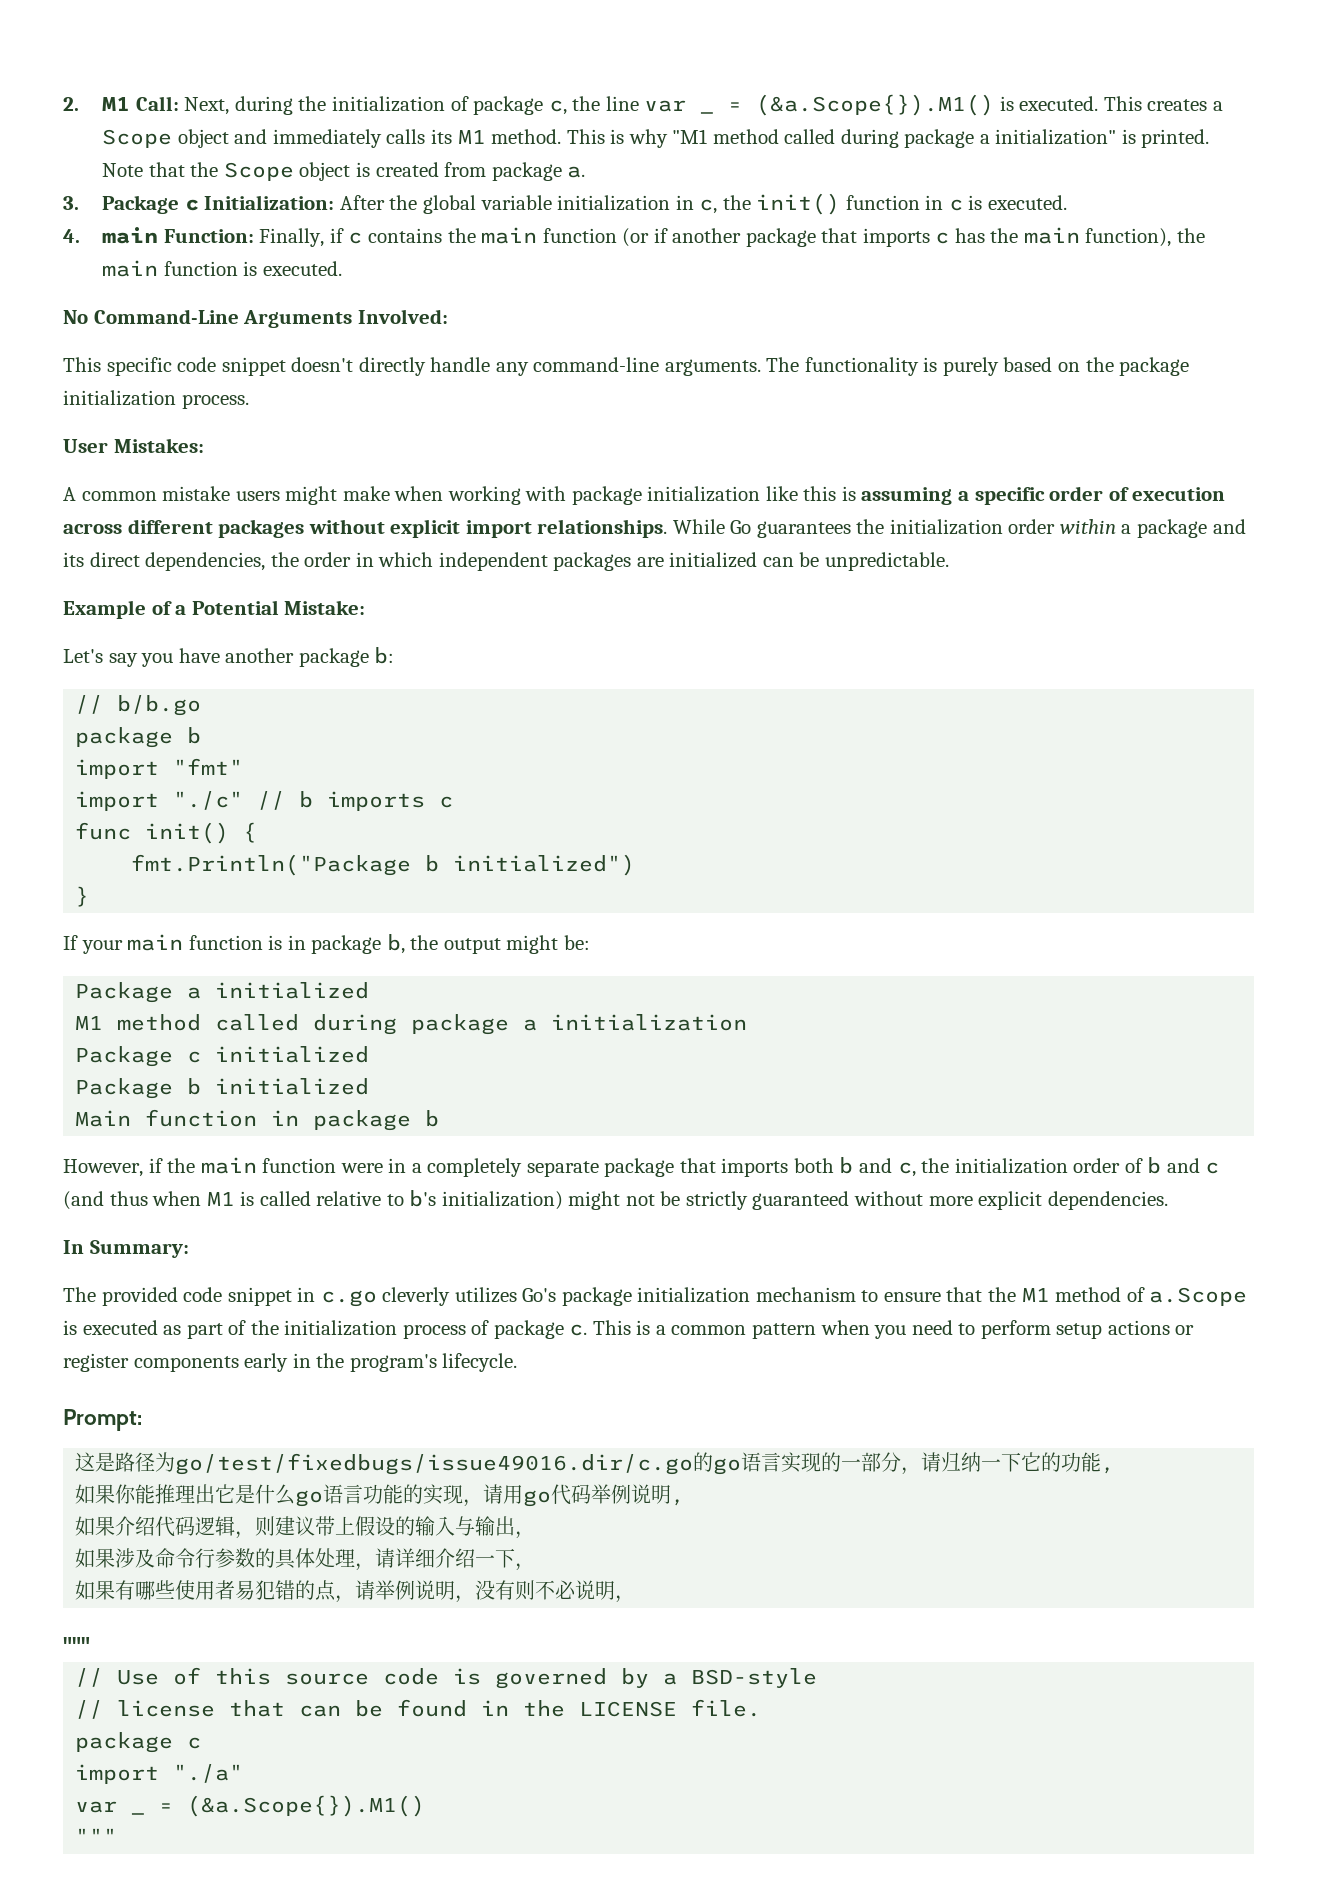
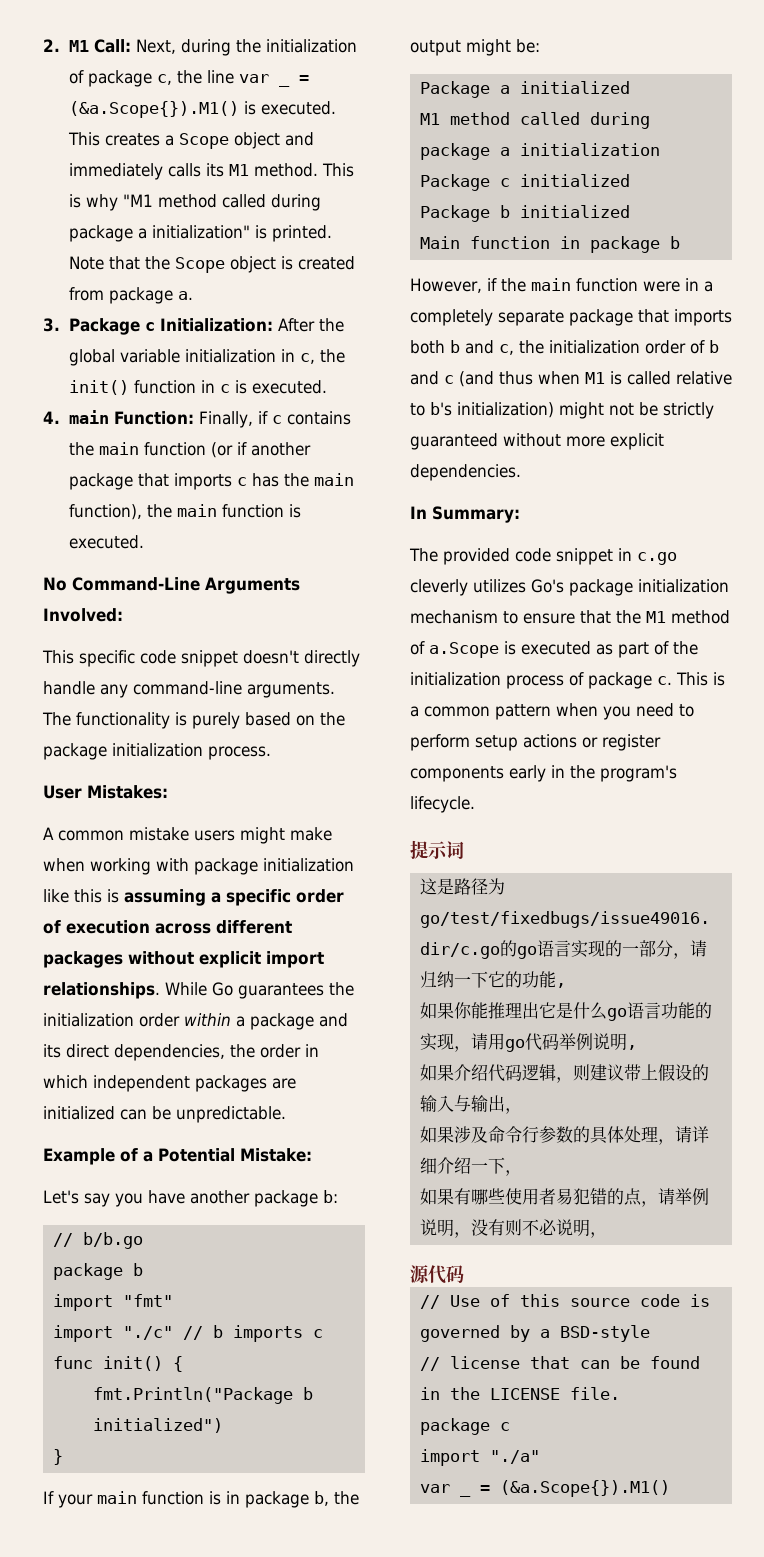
[63,1409,142,1431] Prompt: -> [410,840,464,859] 提示词
[63,1637,90,1654] """ -> [410,1265,464,1284] 源代码
[75,1828,118,1844] // """ -> (671, 1488) none

